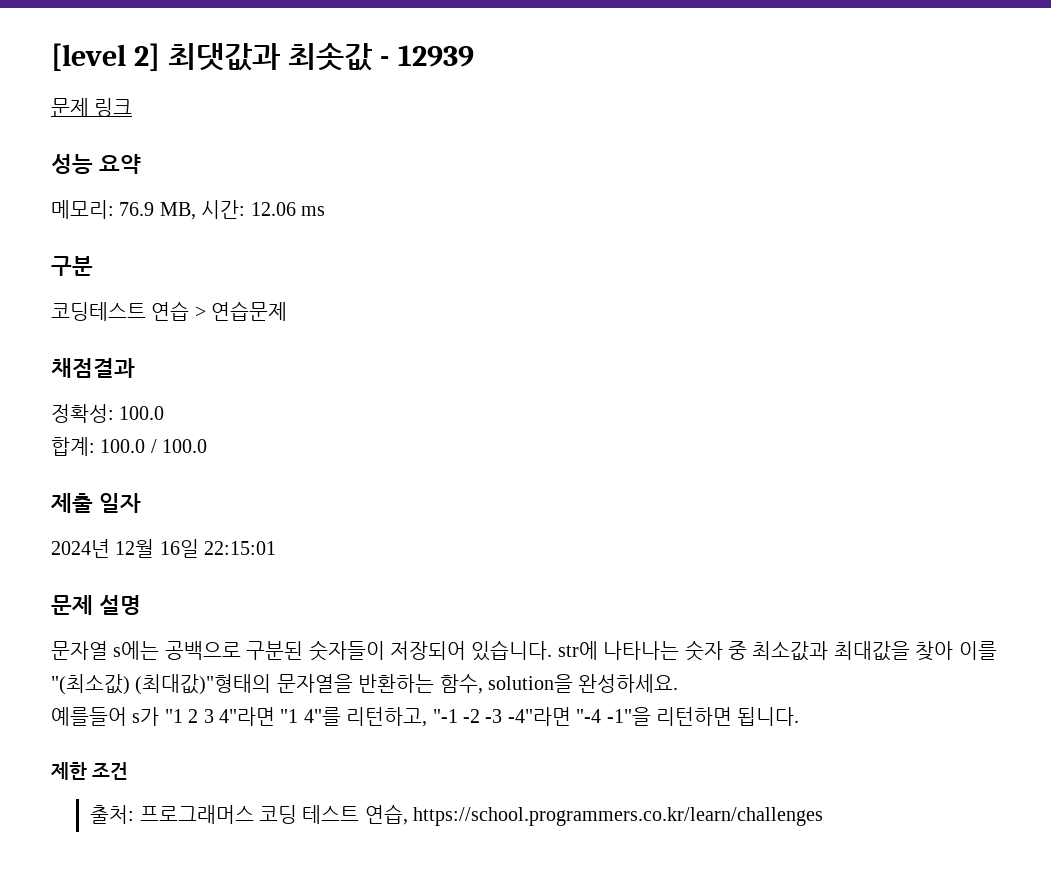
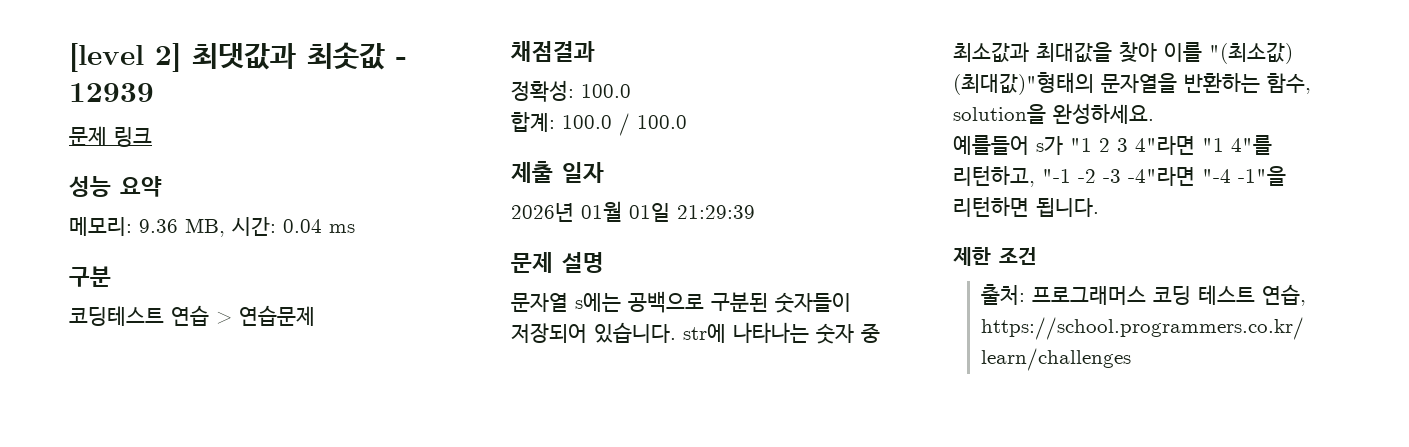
[119,202,155,216] 76.9 -> [139,219,178,233] 9.36
[250,202,296,216] 12.06 -> [283,219,322,233] 0.04
[51,539,277,558] 2024년 12월 16일 22:15:01 -> [511,201,755,222] 2026년 01월 01일 21:29:39

